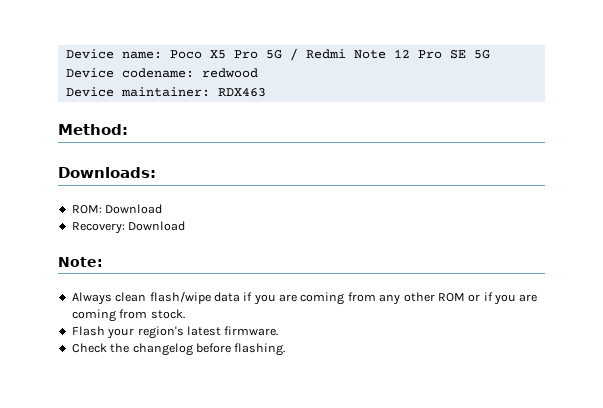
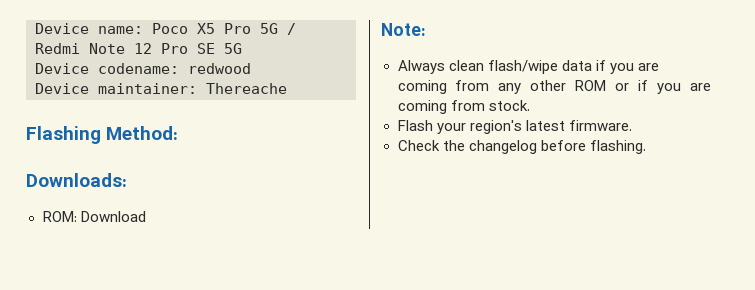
[217,88,266,97] RDX463 // -> [206,83,287,94] [26,126,101,144] Thereache // Flashing
[71,221,186,234] // Recovery: Download -> (146, 216) none

